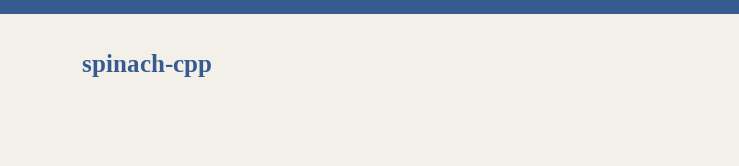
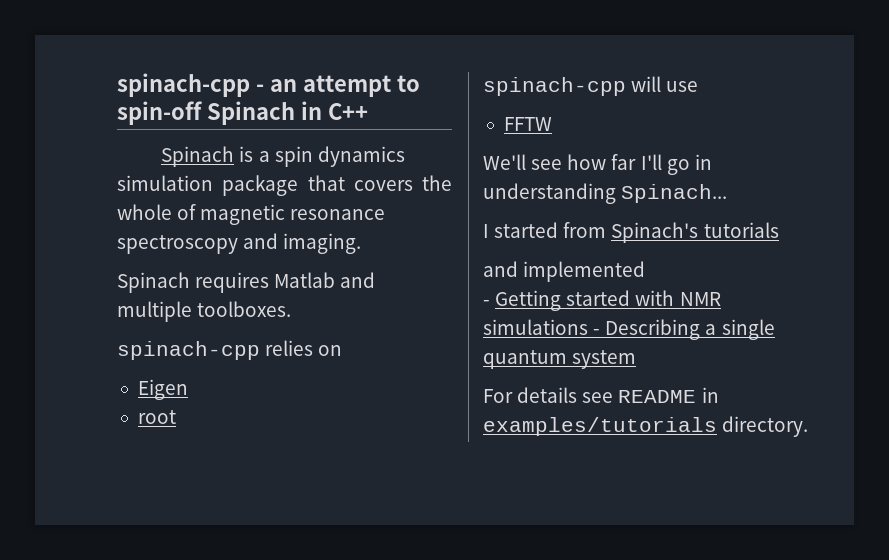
[82,54,212,77] spinach-cpp -> [117,73,420,97] [117,101,368,125] [161,146,405,167] [117,175,452,196] [117,204,386,225] [117,233,362,254] [117,272,376,293] [117,301,292,322] [117,340,343,360] [137,379,188,400] [137,410,176,424] [483,76,699,96] [503,117,552,131] [483,154,712,175] [483,183,728,204] [483,222,779,243] [483,261,646,282] [483,290,721,311] [483,319,775,340] [483,350,637,369] [483,387,719,403] [483,416,809,437] spinach-cpp - an attempt to spin-off Spinach in C++ // Spinach is a spin dynamics simulation package that covers the whole of magnetic resonance spectroscopy and imaging. // Spinach requires Matlab and multiple toolboxes. // spinach-cpp relies on // Eigen // root // spinach-cpp will use // FFTW // We'll see how far I'll go in understanding Spinach... // I started from Spinach's tutorials // and implemented // - Getting started with NMR simulations - Describing a single quantum system // For details see README in examples/tutorials directory.

